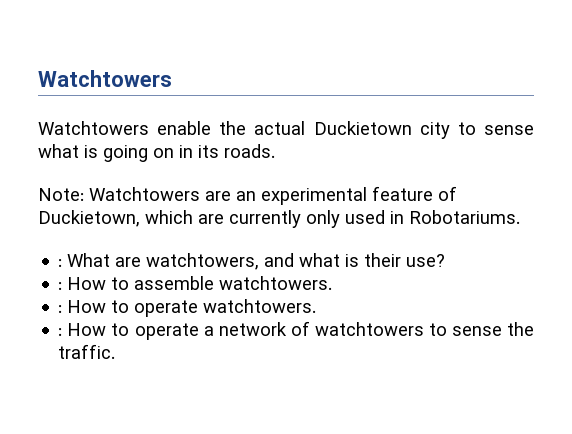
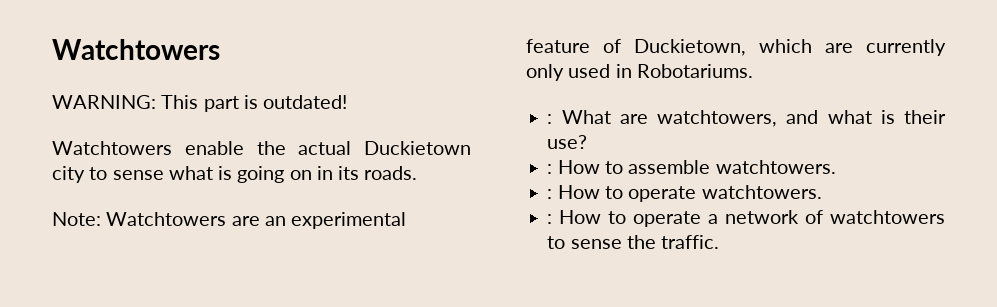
[38,70,172,87] Watchtowers -> [52,39,220,60] [52,95,348,112] Watchtowers // WARNING: This part is outdated!

